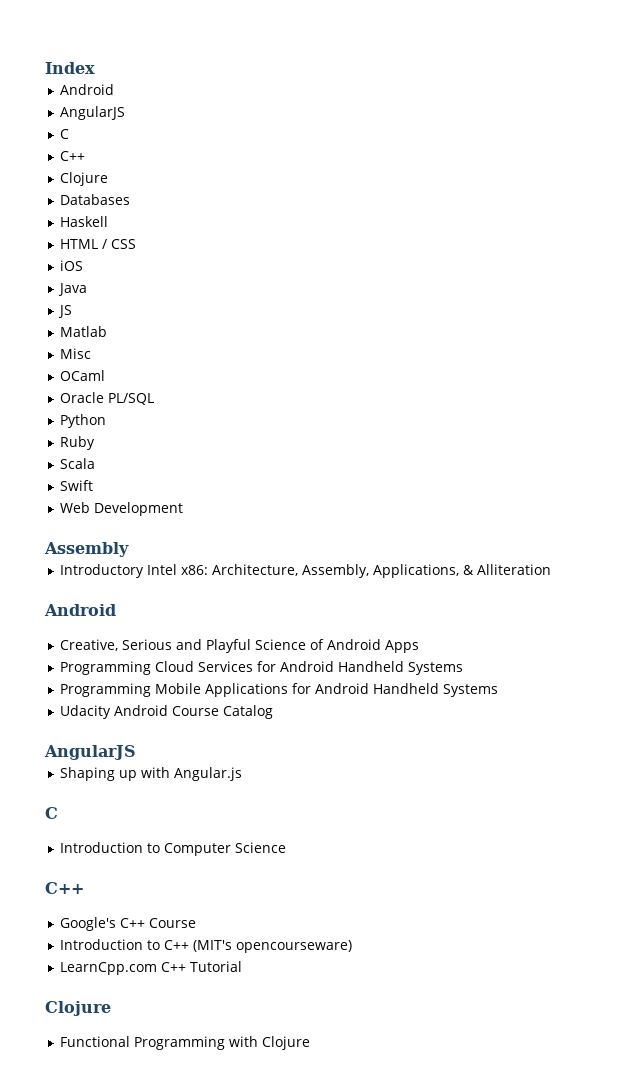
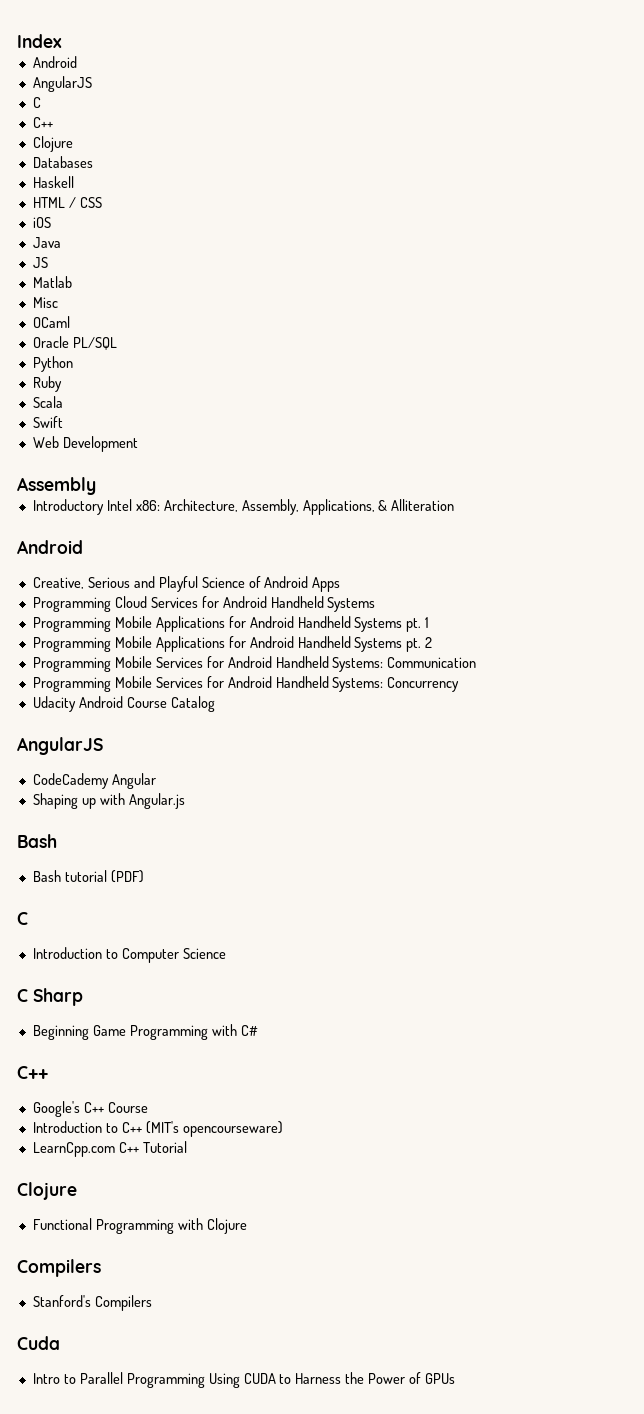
(499, 690) none -> [406,617,430,632] [32,636,433,652] [32,656,477,672] [32,676,460,692] pt. 1 // Programming Mobile Applications for Android Handheld Systems pt. 2 // Programming Mobile Services for Android Handheld Systems: Communication // Programming Mobile Services for Android Handheld Systems: Concurrency
(136, 752) none -> [32,773,156,789] // CodeCademy Angular
(243, 774) none -> [17,834,57,848] [32,870,144,883] // Bash // Bash tutorial (PDF)
(287, 847) none -> [17,988,83,1006] [32,1024,258,1040] // C Sharp // Beginning Game Programming with C#
(311, 1043) none -> [17,1259,101,1277] [32,1295,152,1311] [17,1336,60,1350] [32,1372,456,1388] // Compilers // Stanford's Compilers // Cuda // Intro to Parallel Programming Using CUDA to Harness the Power of GPUs

